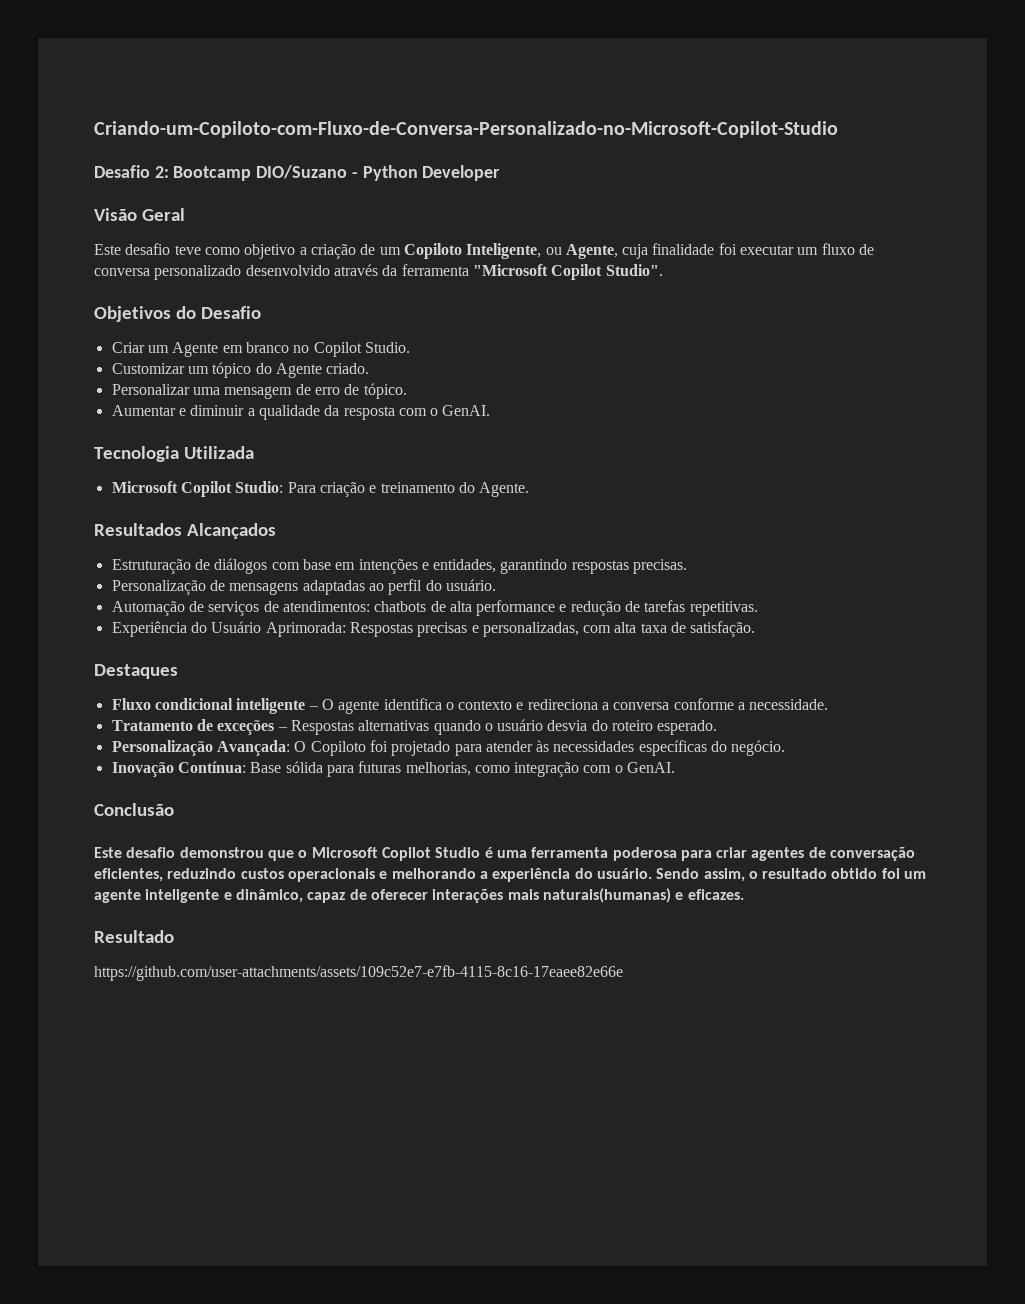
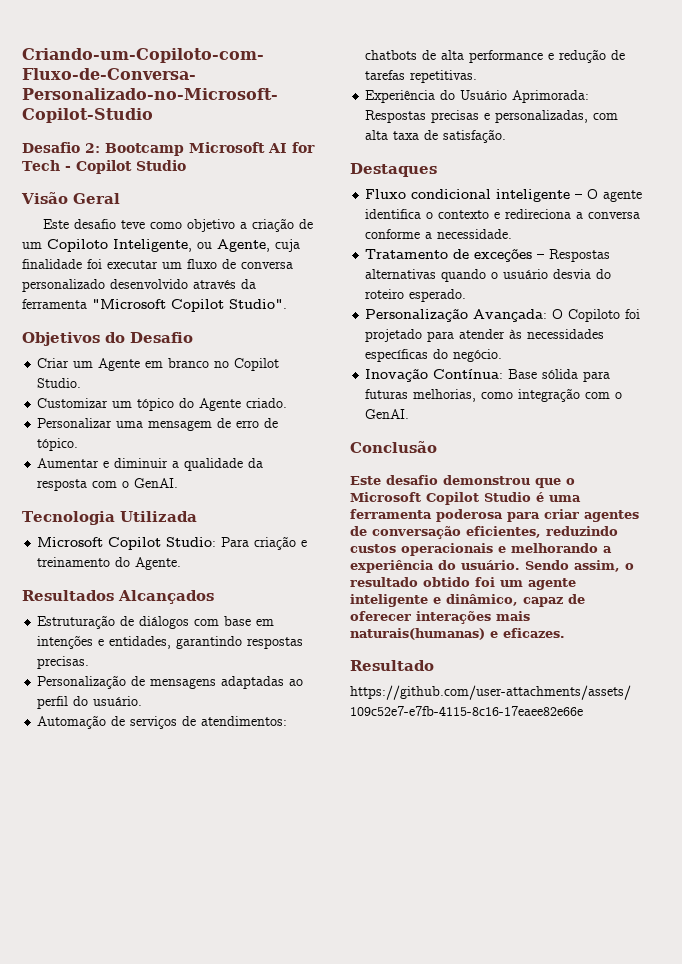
[256,165,501,181] DIO/Suzano - Python Developer -> [189,142,315,153] [22,160,186,174] Microsoft AI for Tech - Copilot Studio

